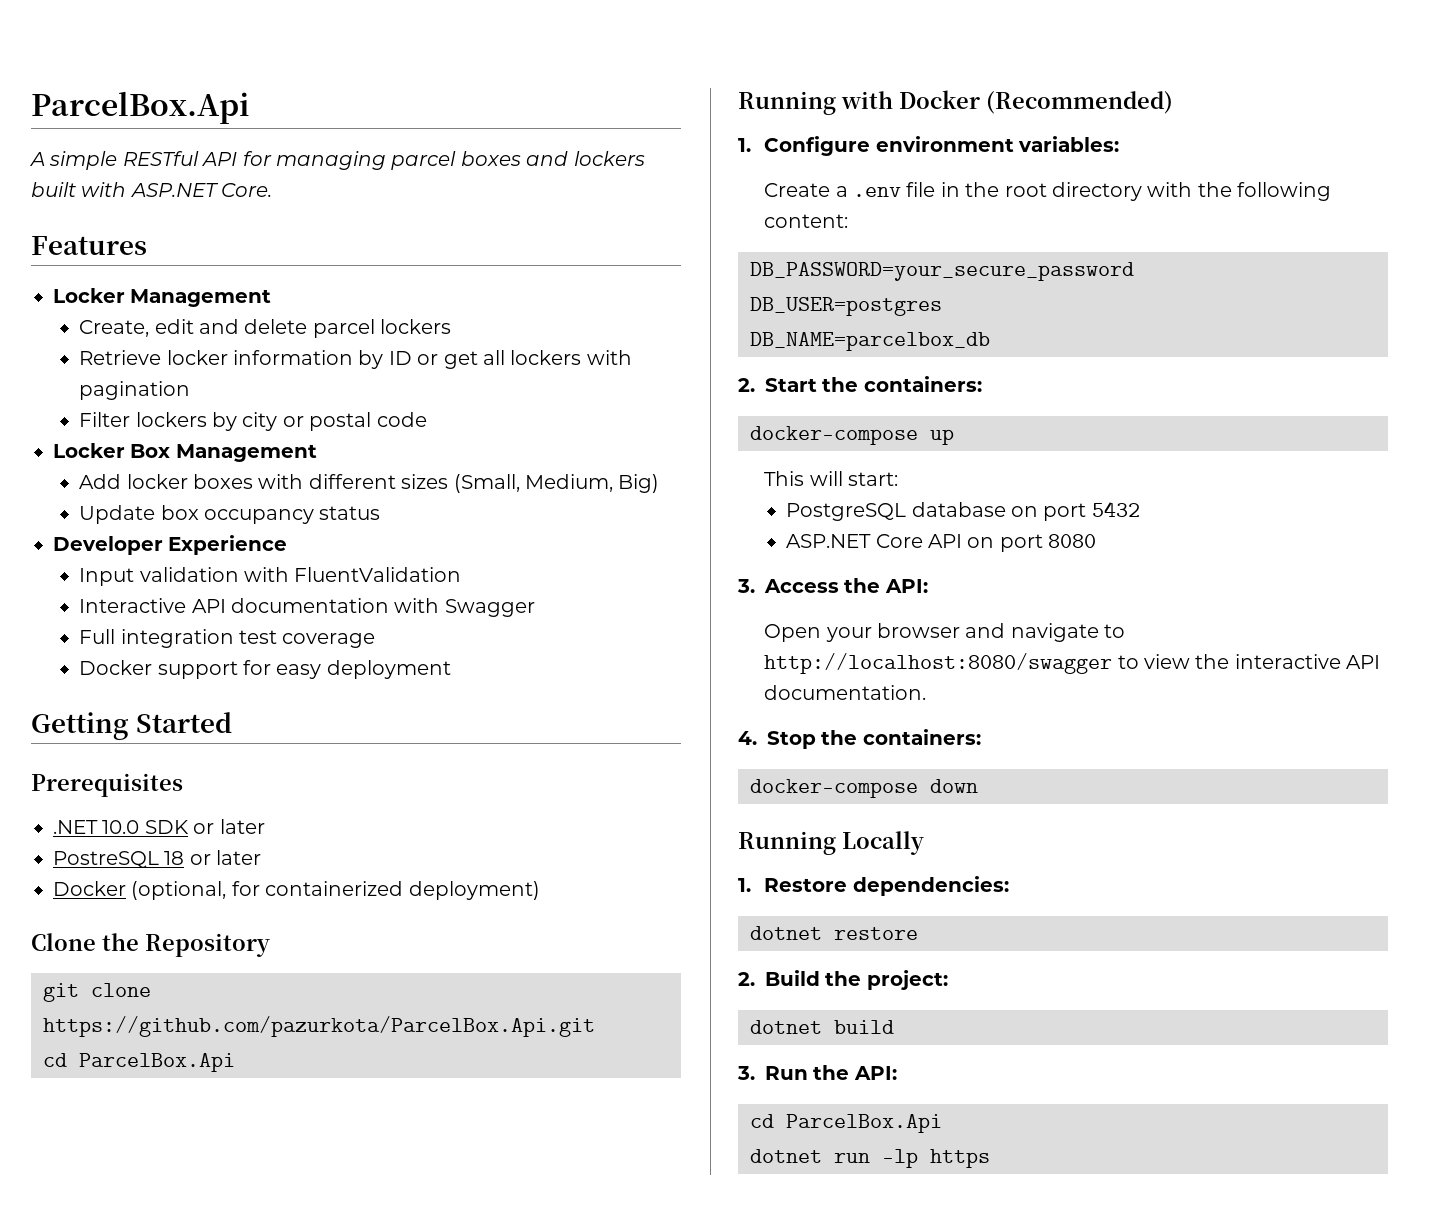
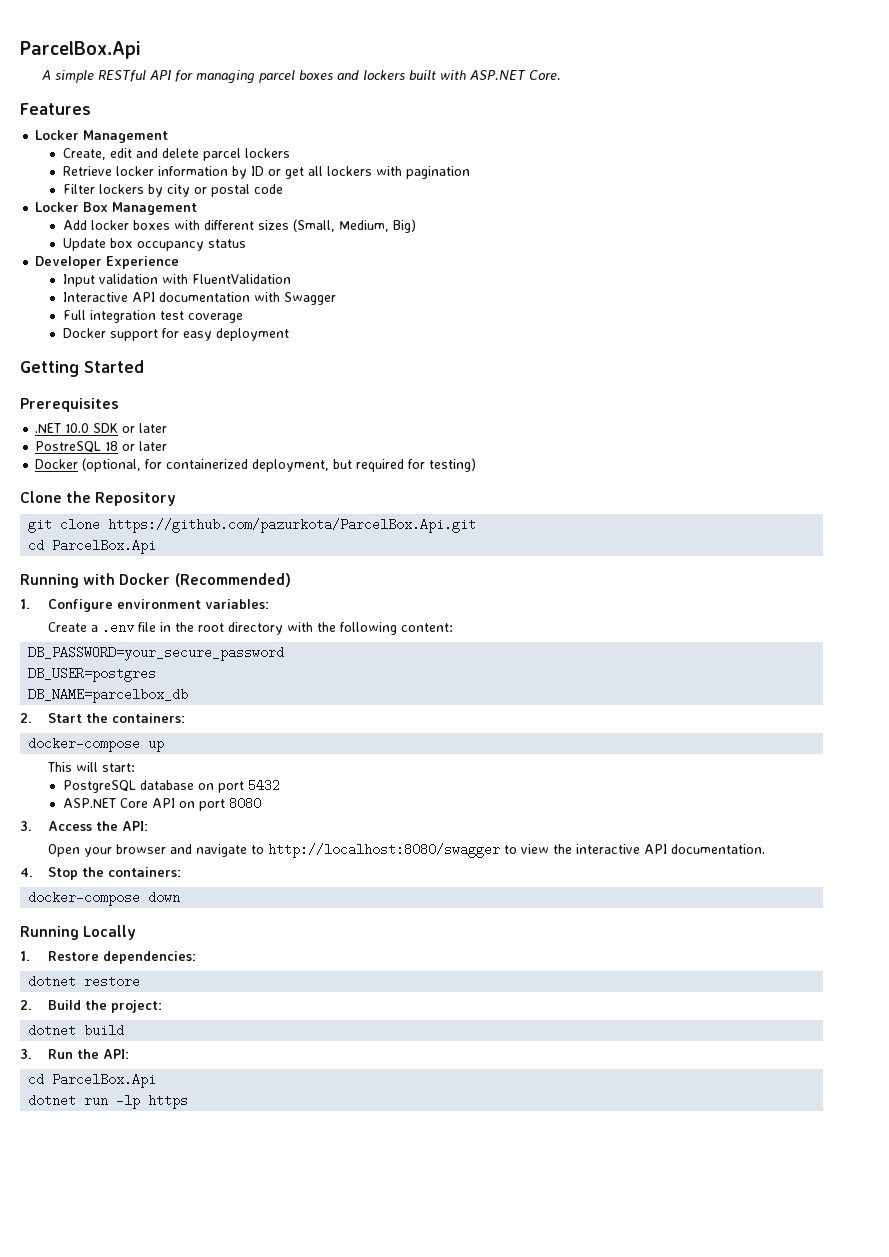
[408,881,540,900] deployment) -> [252,458,477,472] deployment, but required for testing)

